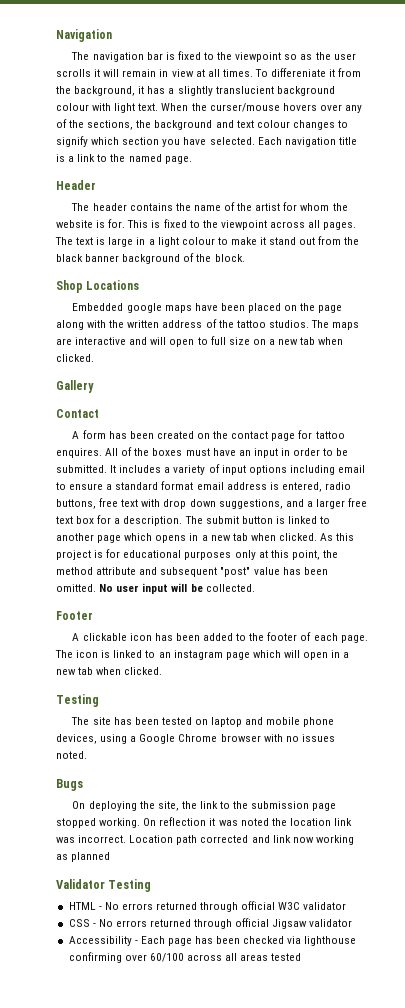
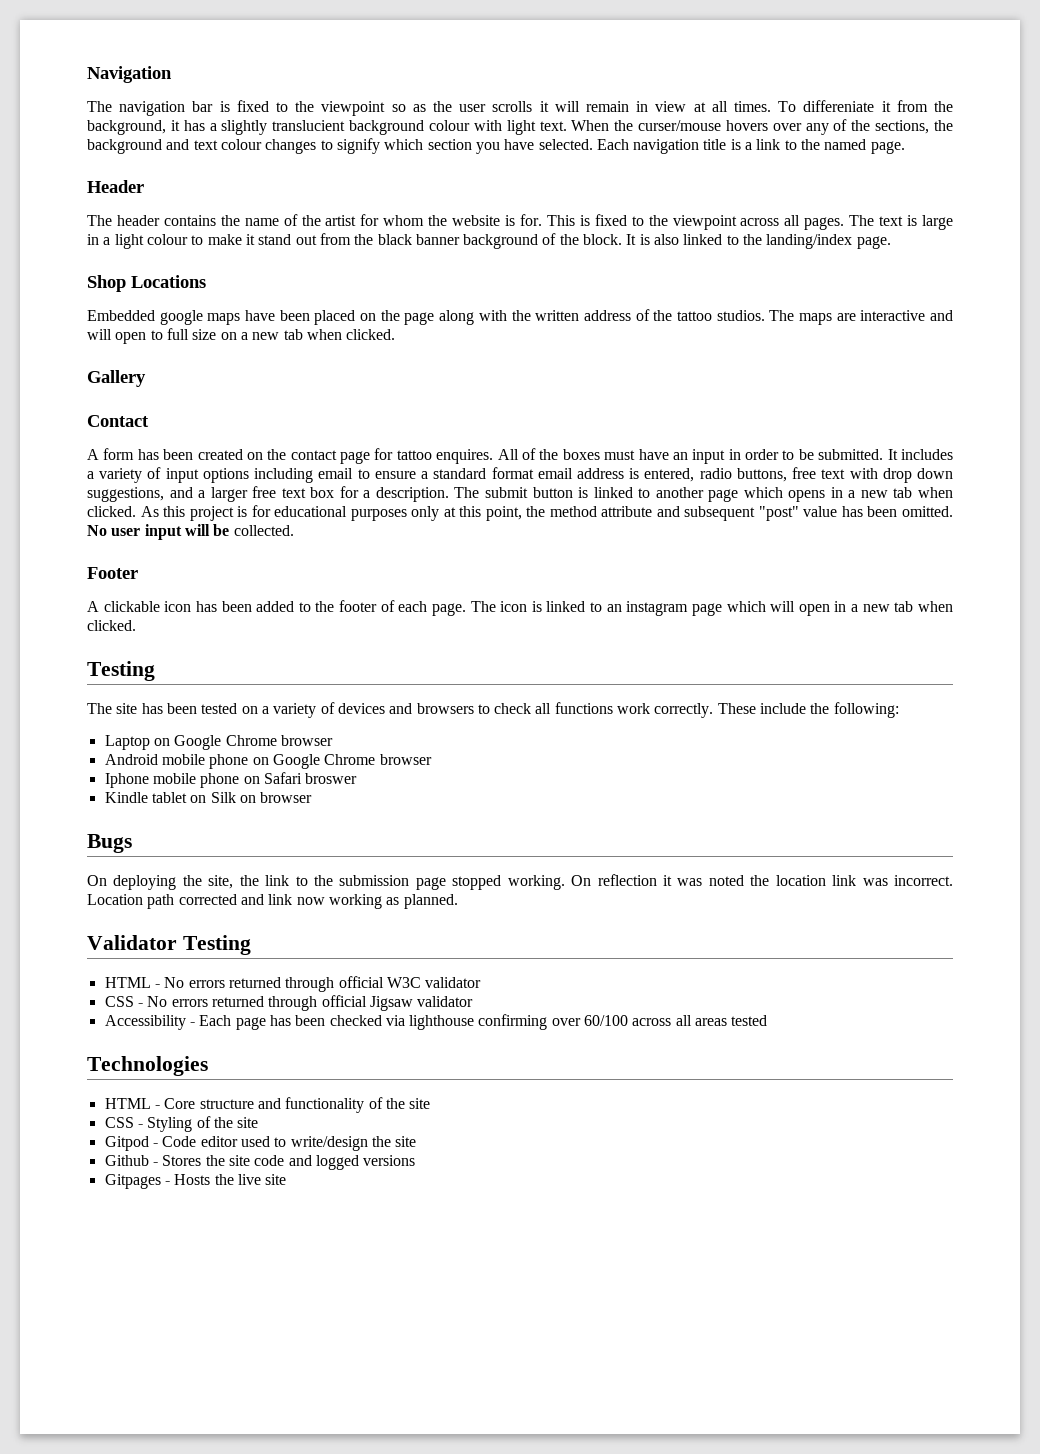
(245, 258) none -> [626,234,891,249] It is also linked to the landing/index page.
[211,717,335,727] [56,734,335,744] [56,751,87,759] laptop and mobile phone devices, using a Google Chrome browser with no issues noted. -> [261,702,899,718] [104,735,333,750] [104,754,432,769] [104,772,358,788] [104,792,313,803] a variety of devices and browsers to check all functions work correctly. These include the following: // Laptop on Google Chrome browser // Android mobile phone on Google Chrome browser // Iphone mobile phone on Safari broswer // Kindle tablet on Silk on browser
[71,852,111,862] planned -> [403,894,458,909] planned.
(302, 957) none -> [87,1056,208,1076] [104,1097,431,1113] [104,1116,259,1132] [104,1136,417,1151] [104,1155,416,1170] [104,1174,287,1189] // Technologies // HTML - Core structure and functionality of the site // CSS - Styling of the site // Gitpod - Code editor used to write/design the site // Github - Stores the site code and logged versions // Gitpages - Hosts the live site

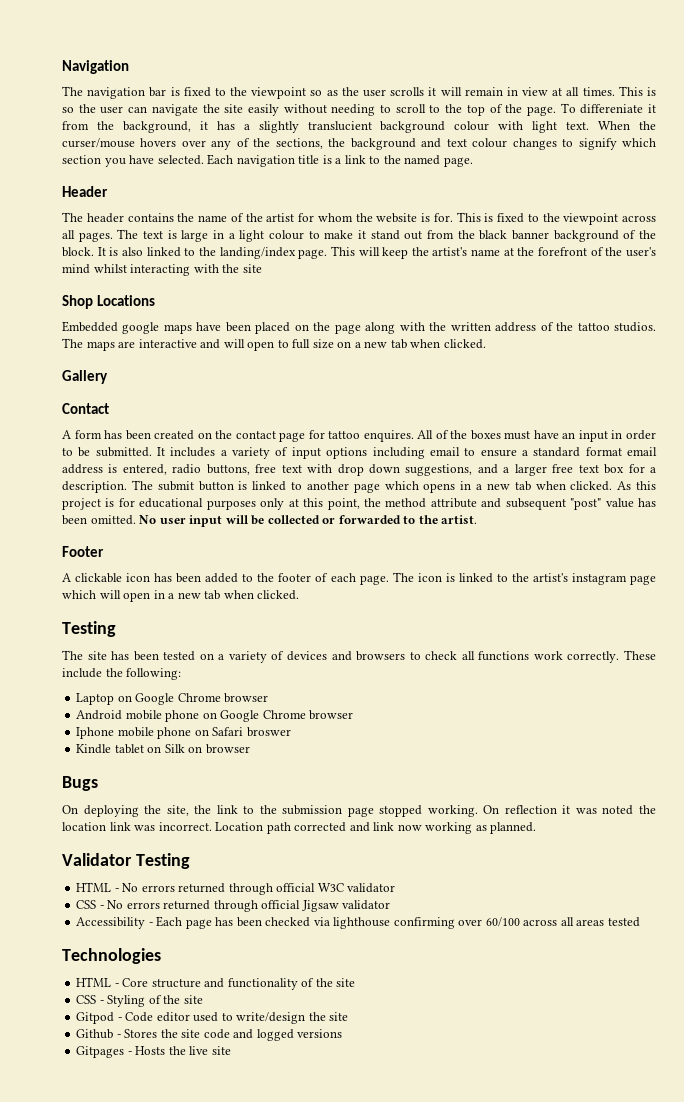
(772, 106) none -> [618,86,656,96] [62,104,556,116] This is so the user can navigate the site easily without needing to scroll to the top of the page.
(891, 242) none -> [330,246,656,259] [62,264,262,276] This will keep the artist's name at the forefront of the user's mind whilst interacting with the site
[233,525,294,536] collected. -> [267,515,478,524] collected or forwarded to the artist.
[606,604,622,612] an -> [511,573,568,582] the artist's

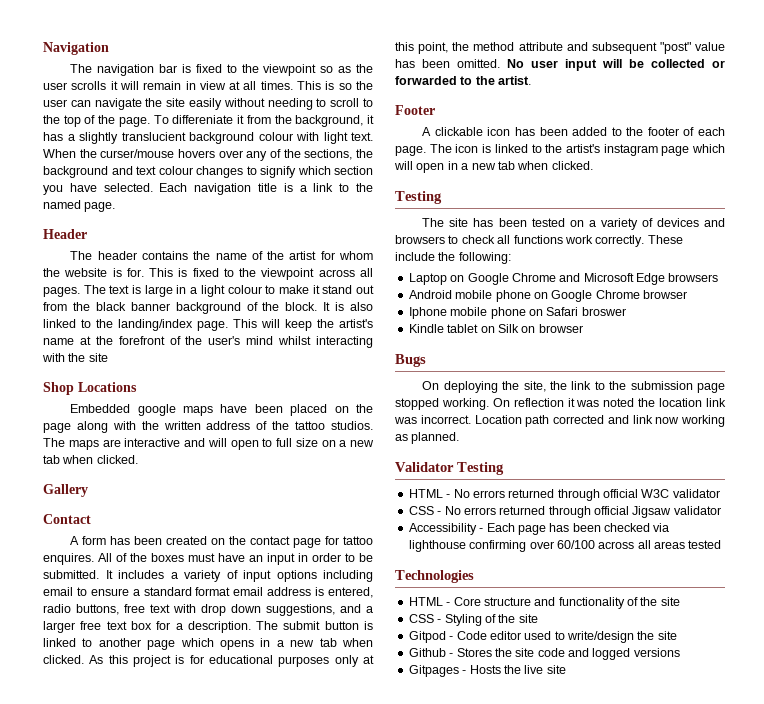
[224,693,269,703] browser -> [559,273,719,285] and Microsoft Edge browsers

